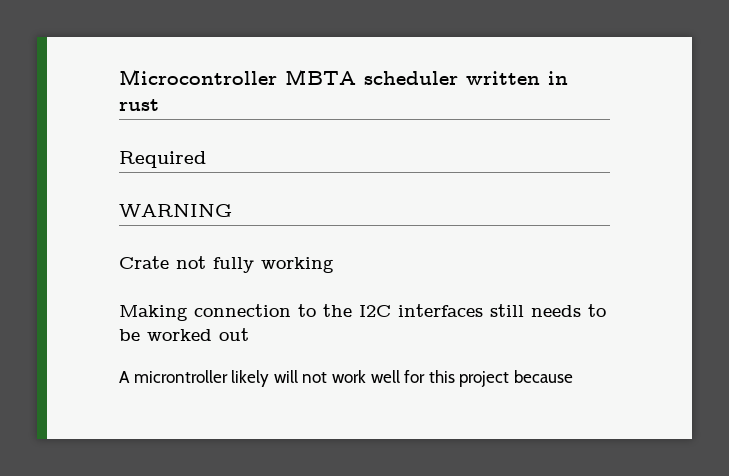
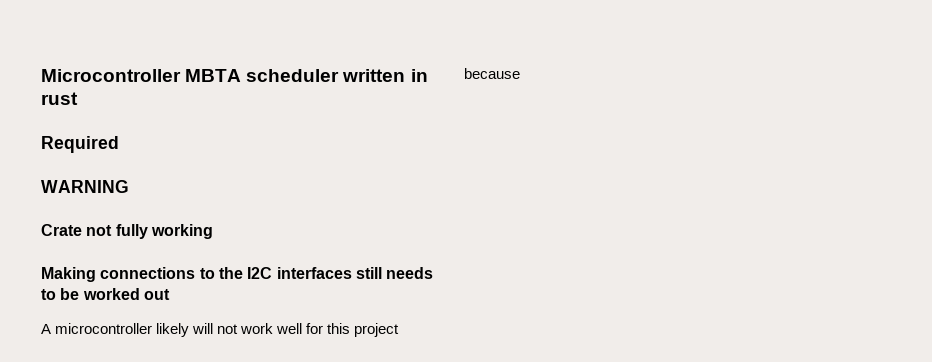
[194,304,291,317] connection -> [100,267,196,279] connections
[133,370,228,383] microntroller -> [55,323,153,334] microcontroller

